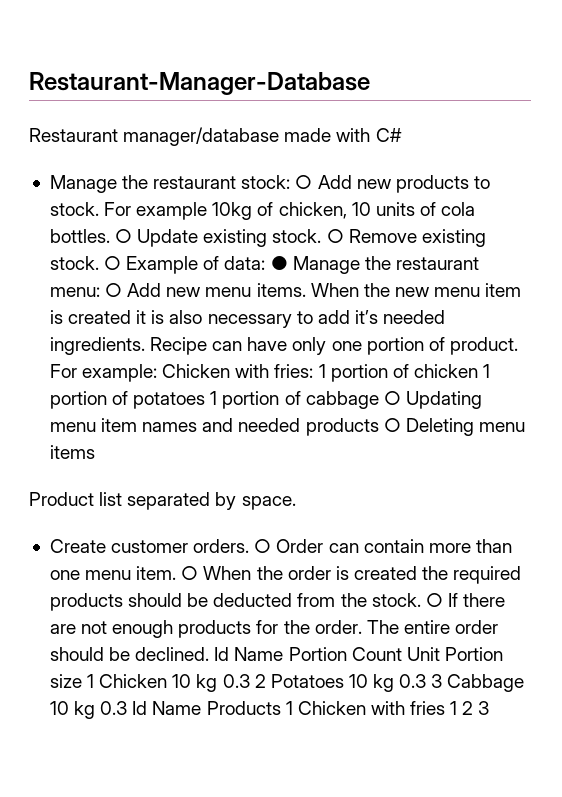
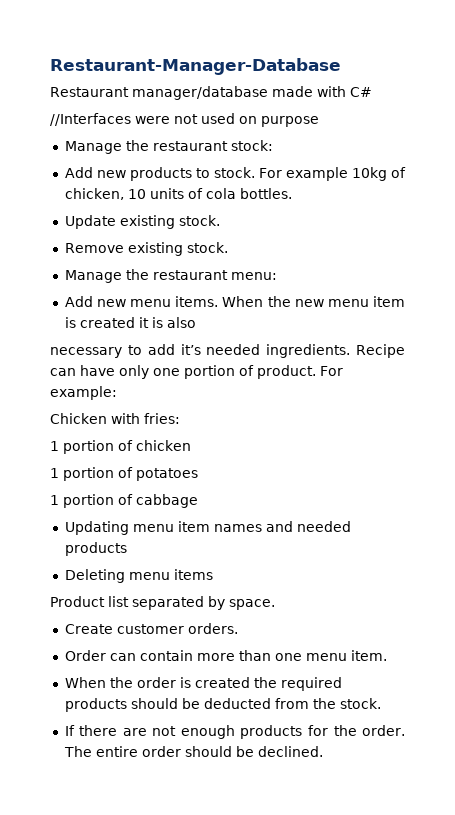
(402, 135) none -> [50,113,319,127] // //Interfaces were not used on purpose
[295,175,313,189] ○ -> (273, 145) //
[115,229,133,243] ○ -> (292, 193) //
[326,229,344,243] ○ -> (220, 220) //
[104,256,288,274] ○ Example of data: ● -> (228, 247) //
[105,283,123,297] ○ -> (277, 276) //
(203, 317) none -> (196, 322) //
(158, 373) none -> (117, 393) //
(314, 371) none -> (180, 418) //
(478, 371) none -> (191, 445) //
(206, 400) none -> (198, 474) //
[383,391,401,405] ○ -> (198, 501) //
[383,418,401,432] ○ -> (127, 549) //
[254,539,272,553] ○ -> (238, 628) //
[181,566,199,580] ○ -> (387, 655) //
[425,593,443,607] ○ -> (381, 703) //
[214,647,503,661] [49,674,525,692] [49,701,490,719] Id Name Portion Count Unit Portion size 1 Chicken 10 kg 0.3 2 Potatoes 10 kg 0.3 3 Cabbage 10 kg 0.3 Id Name Products 1 Chicken with fries 1 2 3 -> (323, 751) none

